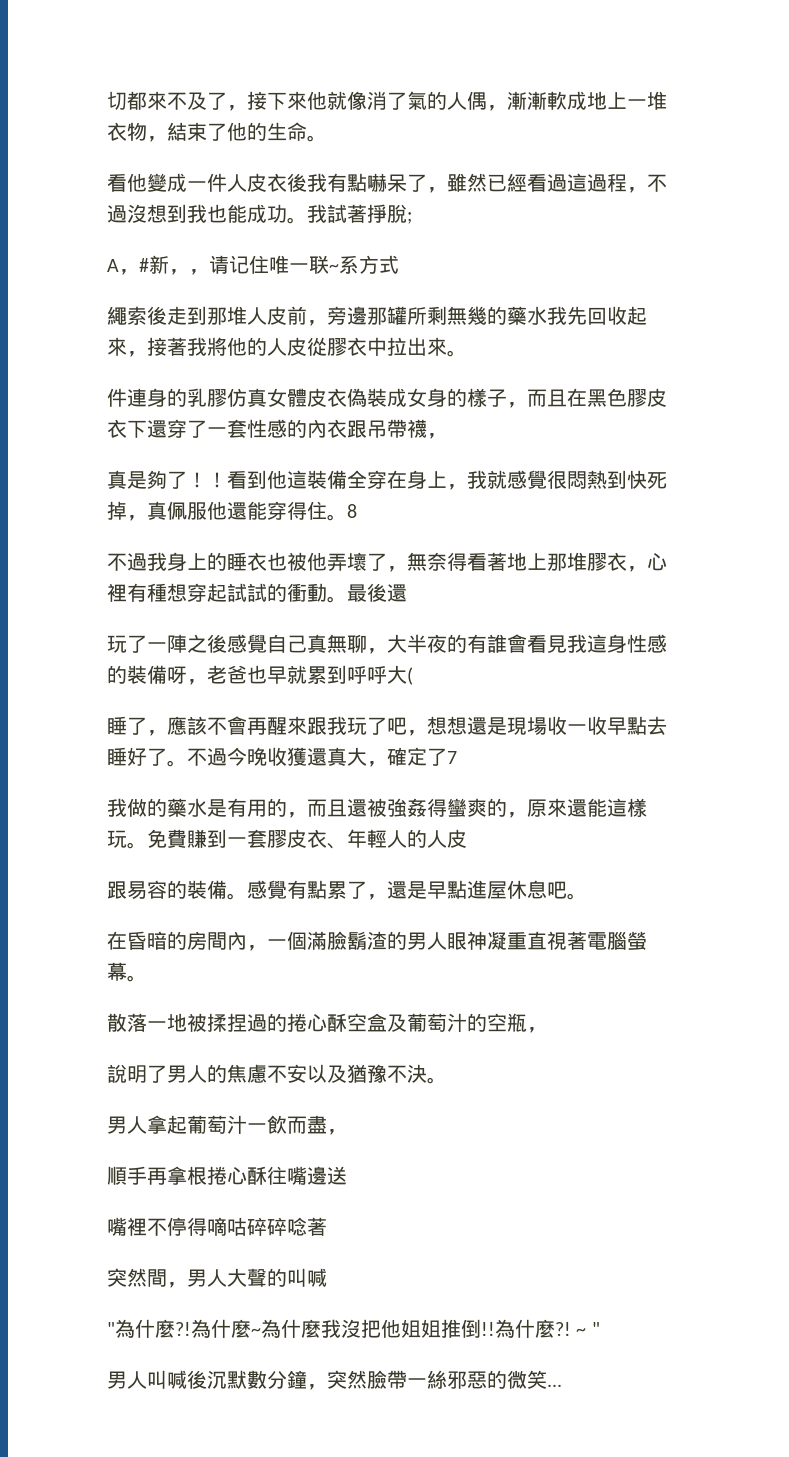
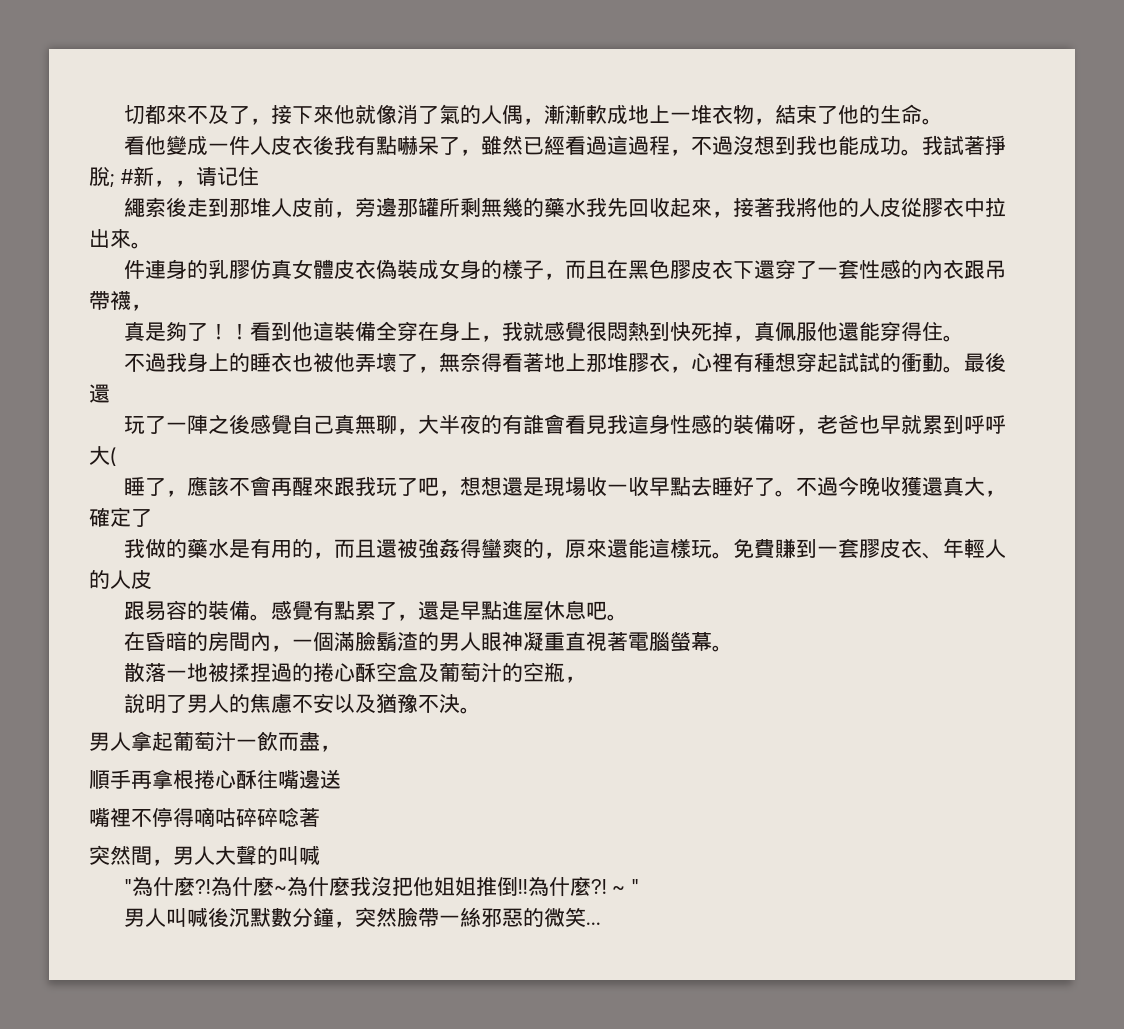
[107,259,139,275] // A， -> (115, 180) none
[269,255,399,274] 唯一联~系方式 -> (259, 176) none
[347,504,357,518] 8 -> (964, 338) none
[447,751,457,764] 7 -> (152, 518) none

